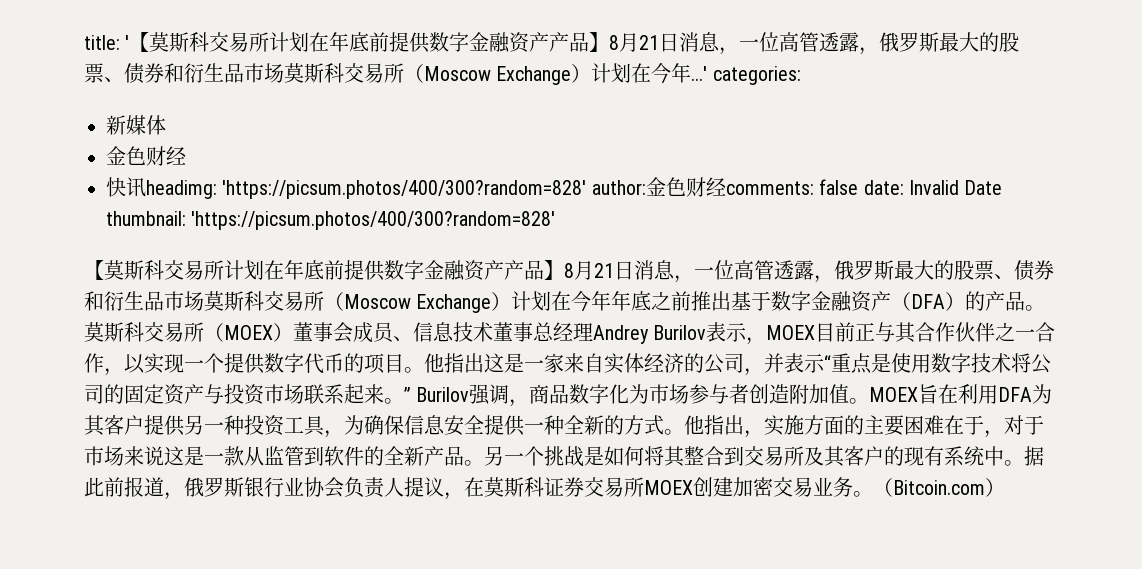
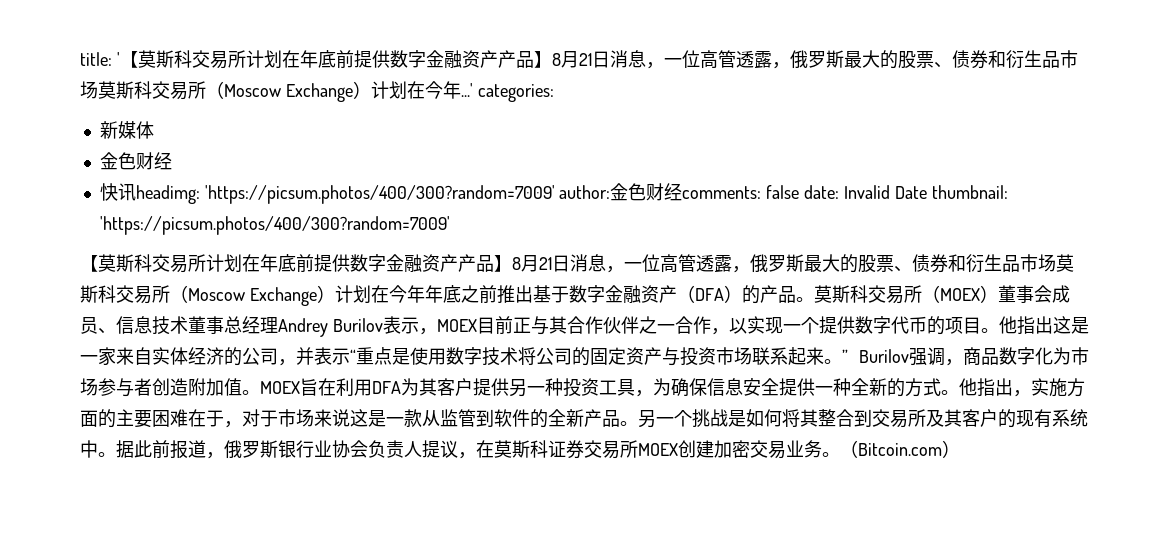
[222,180,587,199] 'https://picsum.photos/400/300?random=828' -> [204,185,555,204] 'https://picsum.photos/400/300?random=7009'
[191,211,556,230] 'https://picsum.photos/400/300?random=828' -> [99,216,450,235] 'https://picsum.photos/400/300?random=7009'

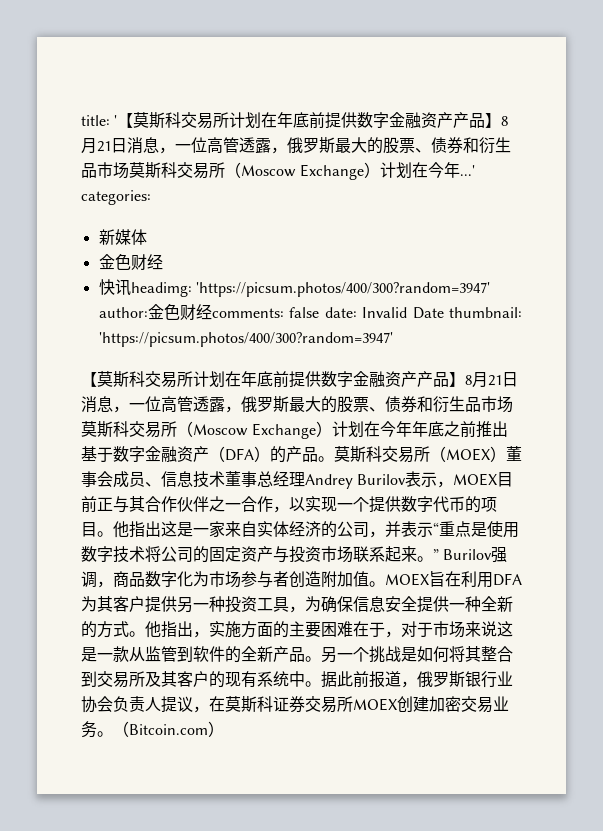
[204,185,555,204] 'https://picsum.photos/400/300?random=7009' -> [195,282,490,297] 'https://picsum.photos/400/300?random=3947'
[99,216,450,235] 'https://picsum.photos/400/300?random=7009' -> [98,332,393,347] 'https://picsum.photos/400/300?random=3947'

